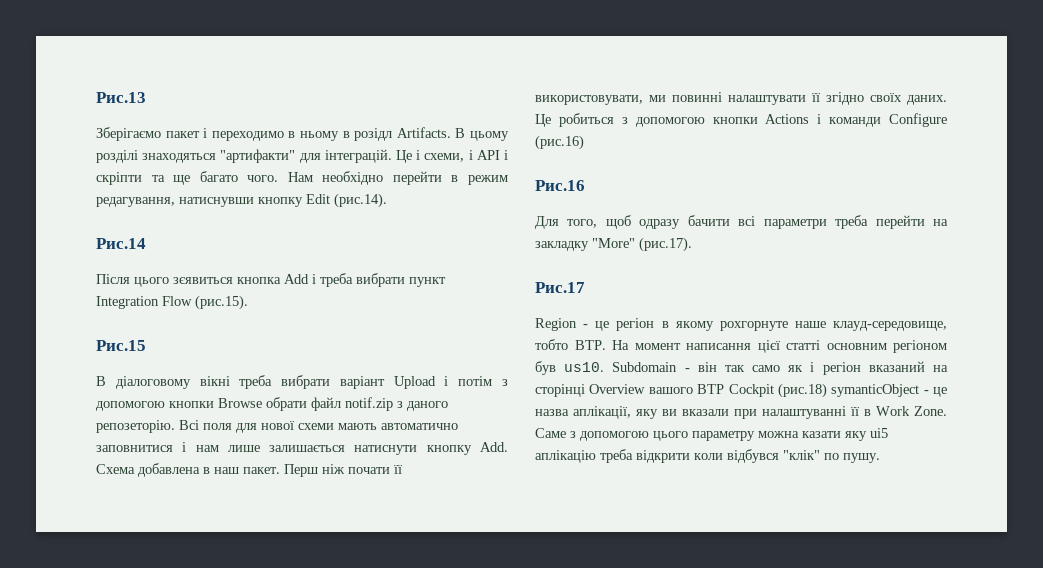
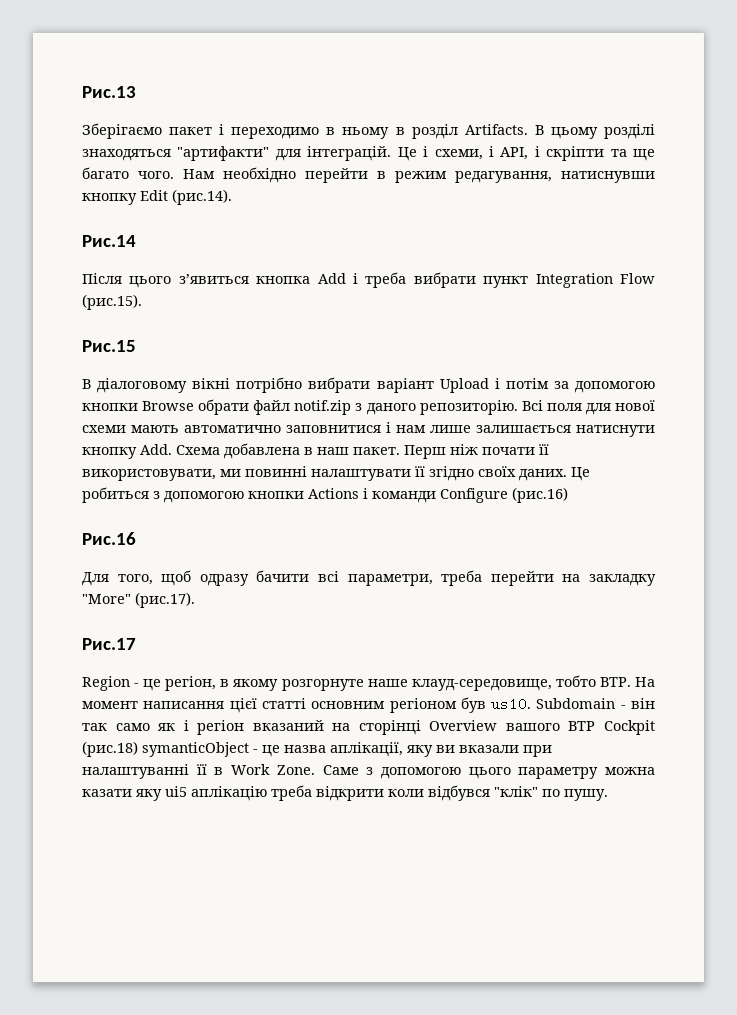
[354,128,393,141] розідл -> [411,124,458,139] розділ
[476,150,500,160] API -> [500,147,529,160] API,
[173,277,233,284] зєявиться -> [178,274,249,284] зʼявиться
[239,375,273,389] треба -> [236,377,303,393] потрібно
[501,379,508,386] з -> [553,381,569,389] за
[96,420,175,433] репозеторію. -> [419,400,518,415] репозиторію.
[763,219,827,229] параметри -> [347,574,433,586] параметри,
[616,318,655,331] регіон -> [165,676,217,691] регіон,
[719,321,788,331] рохгорнуте -> [281,679,364,691] розгорнуте

